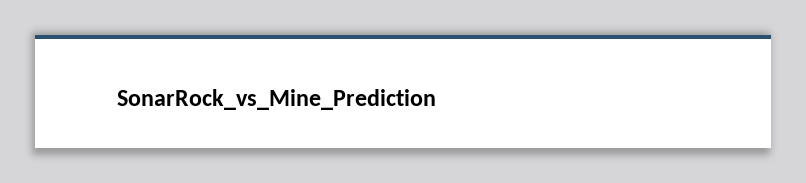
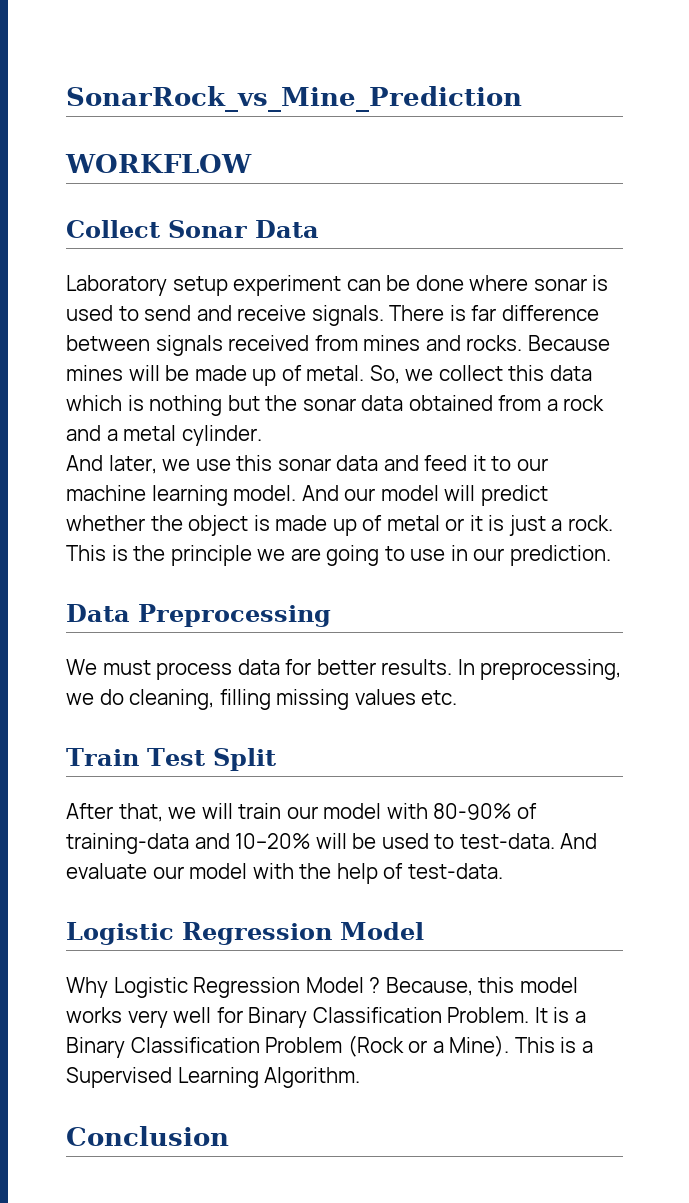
(436, 99) none -> [65,154,252,173] [66,220,319,238] [66,275,609,296] [66,305,599,326] [66,335,610,356] [66,365,592,386] [66,395,605,416] [66,425,262,446] [66,455,548,474] [66,485,548,506] [66,515,613,536] [66,545,611,566] [66,604,331,627] [66,659,622,680] [66,689,458,710] [66,748,276,771] [66,803,537,822] [66,833,598,854] [66,863,503,884] [66,922,424,945] [66,977,578,998] [66,1007,586,1028] [66,1035,593,1058] [66,1067,361,1088] [66,1126,229,1146] // WORKFLOW // Collect Sonar Data // Laboratory setup experiment can be done where sonar is used to send and receive signals. There is far difference between signals received from mines and rocks. Because mines will be made up of metal. So, we collect this data which is nothing but the sonar data obtained from a rock and a metal cylinder. // And later, we use this sonar data and feed it to our machine learning model. And our model will predict whether the object is made up of metal or it is just a rock. This is the principle we are going to use in our prediction. // Data Preprocessing // We must process data for better results. In preprocessing, we do cleaning, filling missing values etc. // Train Test Split // After that, we will train our model with 80-90% of training-data and 10–20% will be used to test-data. And evaluate our model with the help of test-data. // Logistic Regression Model // Why Logistic Regression Model ? Because, this model works very well for Binary Classification Problem. It is a Binary Classification Problem (Rock or a Mine). This is a Supervised Learning Algorithm. // Conclusion

